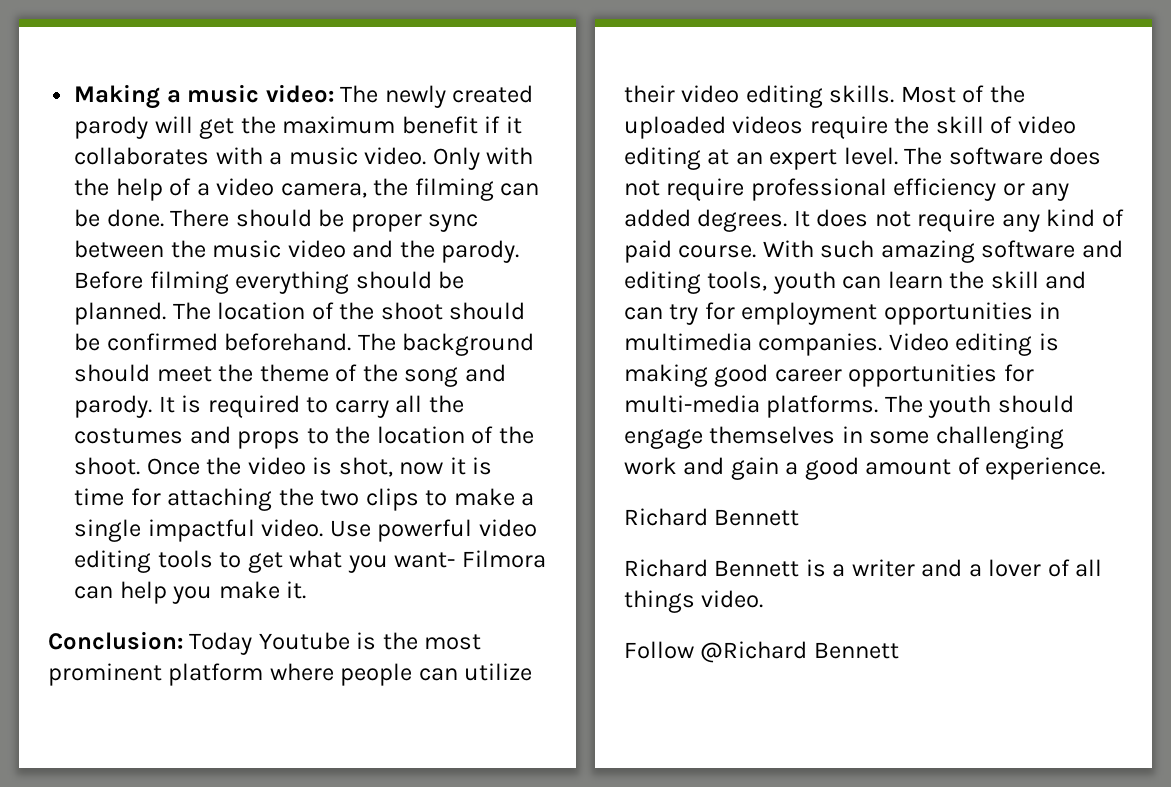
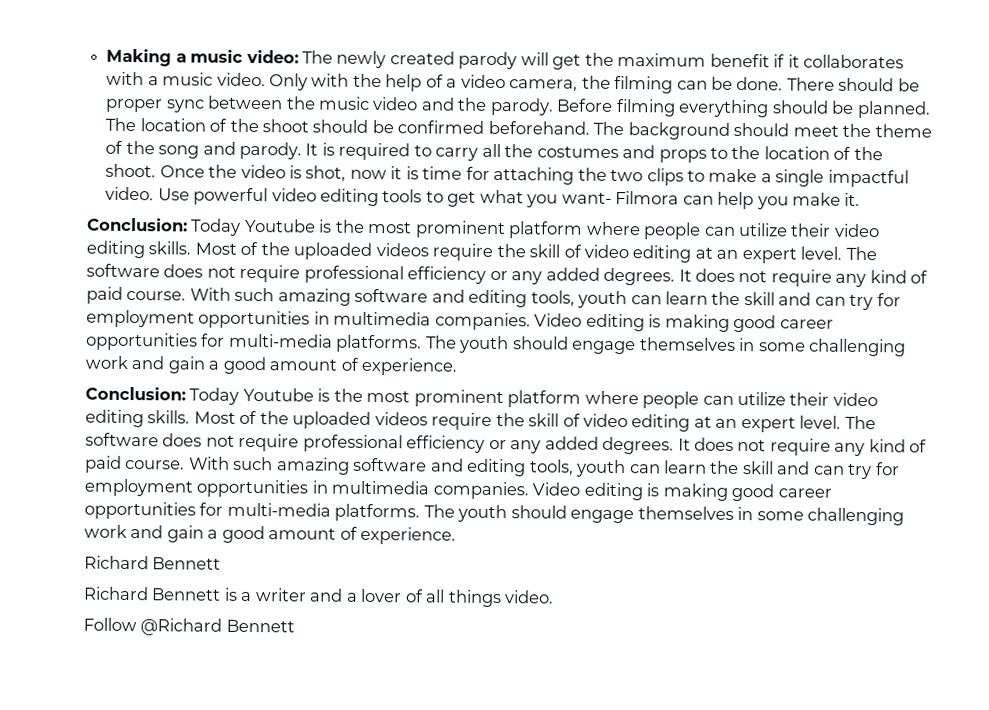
(1106, 468) none -> [85,386,878,409] [85,409,876,433] [85,432,928,457] [85,455,900,480] [84,478,832,502] [84,501,905,526] [84,524,457,545] // Conclusion: Today Youtube is the most prominent platform where people can utilize their video editing skills. Most of the uploaded videos require the skill of video editing at an expert level. The software does not require professional efficiency or any added degrees. It does not require any kind of paid course. With such amazing software and editing tools, youth can learn the skill and can try for employment opportunities in multimedia companies. Video editing is making good career opportunities for multi-media platforms. The youth should engage themselves in some challenging work and gain a good amount of experience.

